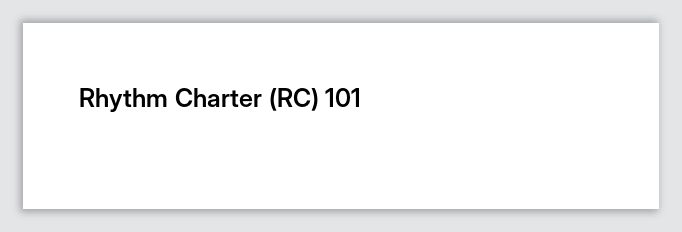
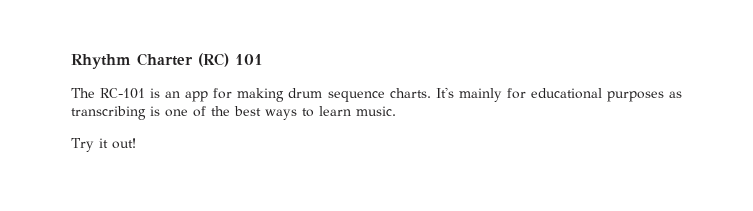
(362, 97) none -> [71,87,682,102] [71,106,396,120] [71,138,136,152] // The RC-101 is an app for making drum sequence charts. It's mainly for educational purposes as transcribing is one of the best ways to learn music. // Try it out!

